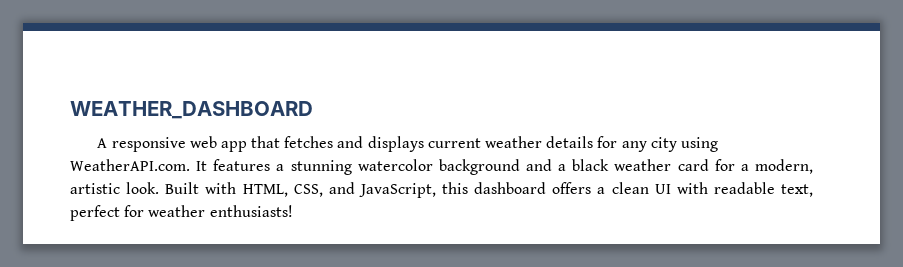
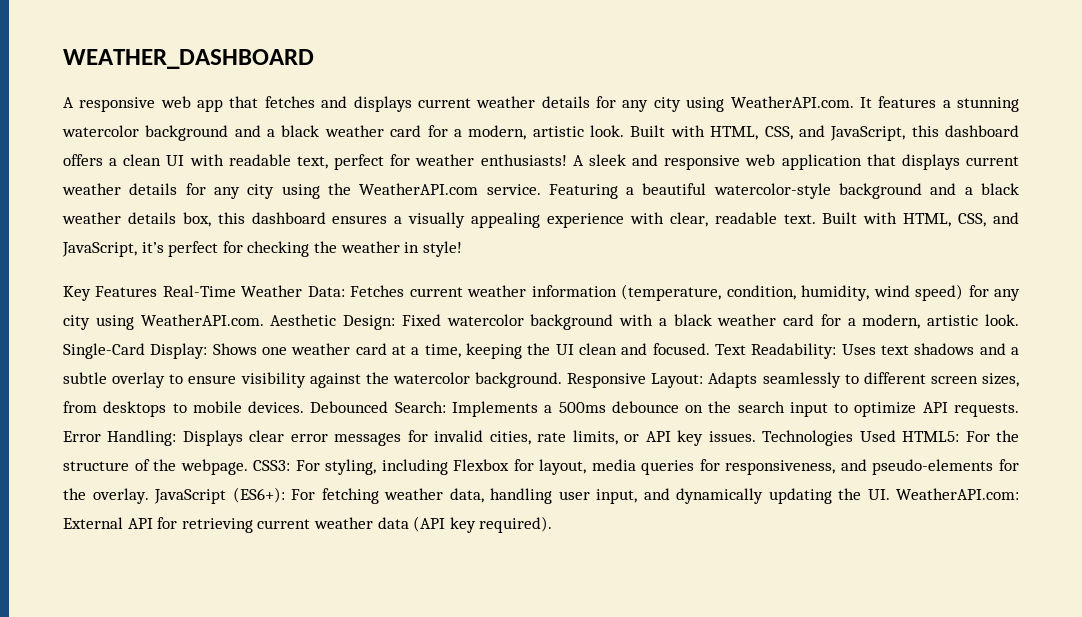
(293, 211) none -> [572,154,1019,170] [62,183,1019,199] [62,212,1020,228] [62,241,462,257] [63,284,1021,301] [63,314,1019,330] [63,343,1020,359] [63,372,1019,388] [63,401,1020,417] [63,430,1020,446] [63,459,1019,475] [63,487,1019,504] [63,516,553,533] A sleek and responsive web application that displays current weather details for any city using the WeatherAPI.com service. Featuring a beautiful watercolor-style background and a black weather details box, this dashboard ensures a visually appealing experience with clear, readable text. Built with HTML, CSS, and JavaScript, it’s perfect for checking the weather in style! // Key Features Real-Time Weather Data: Fetches current weather information (temperature, condition, humidity, wind speed) for any city using WeatherAPI.com. Aesthetic Design: Fixed watercolor background with a black weather card for a modern, artistic look. Single-Card Display: Shows one weather card at a time, keeping the UI clean and focused. Text Readability: Uses text shadows and a subtle overlay to ensure visibility against the watercolor background. Responsive Layout: Adapts seamlessly to different screen sizes, from desktops to mobile devices. Debounced Search: Implements a 500ms debounce on the search input to optimize API requests. Error Handling: Displays clear error messages for invalid cities, rate limits, or API key issues. Technologies Used HTML5: For the structure of the webpage. CSS3: For styling, including Flexbox for layout, media queries for responsiveness, and pseudo-elements for the overlay. JavaScript (ES6+): For fetching weather data, handling user input, and dynamically updating the UI. WeatherAPI.com: External API for retrieving current weather data (API key required).

